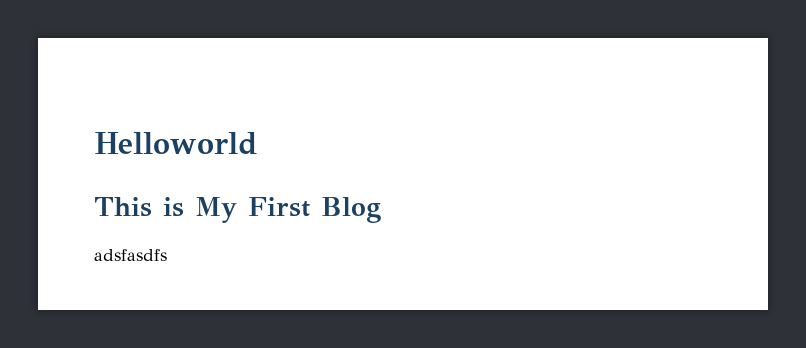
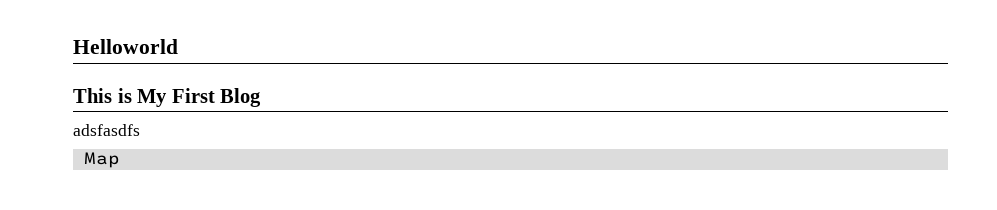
(167, 255) none -> [83,152,120,168] // Map

